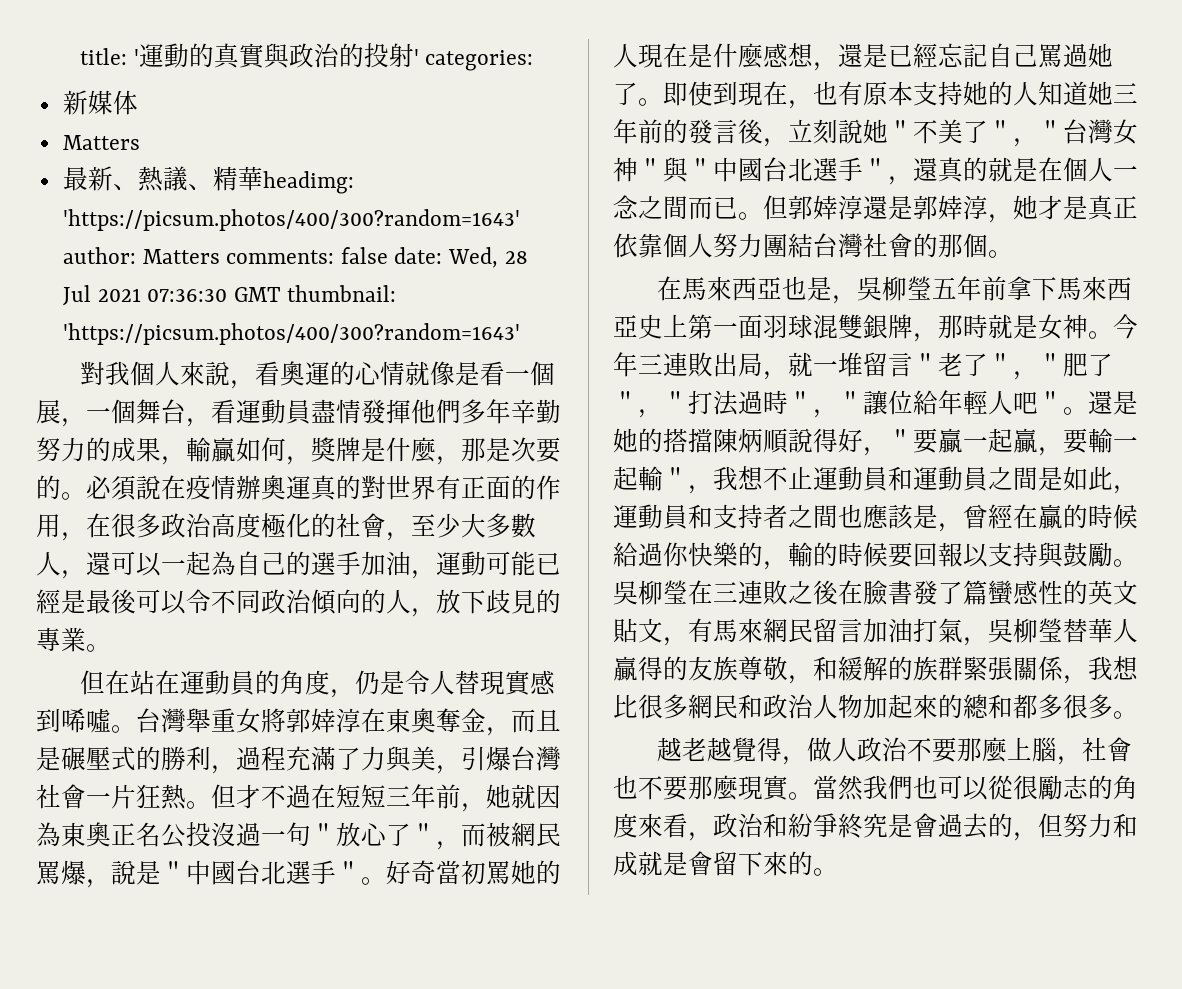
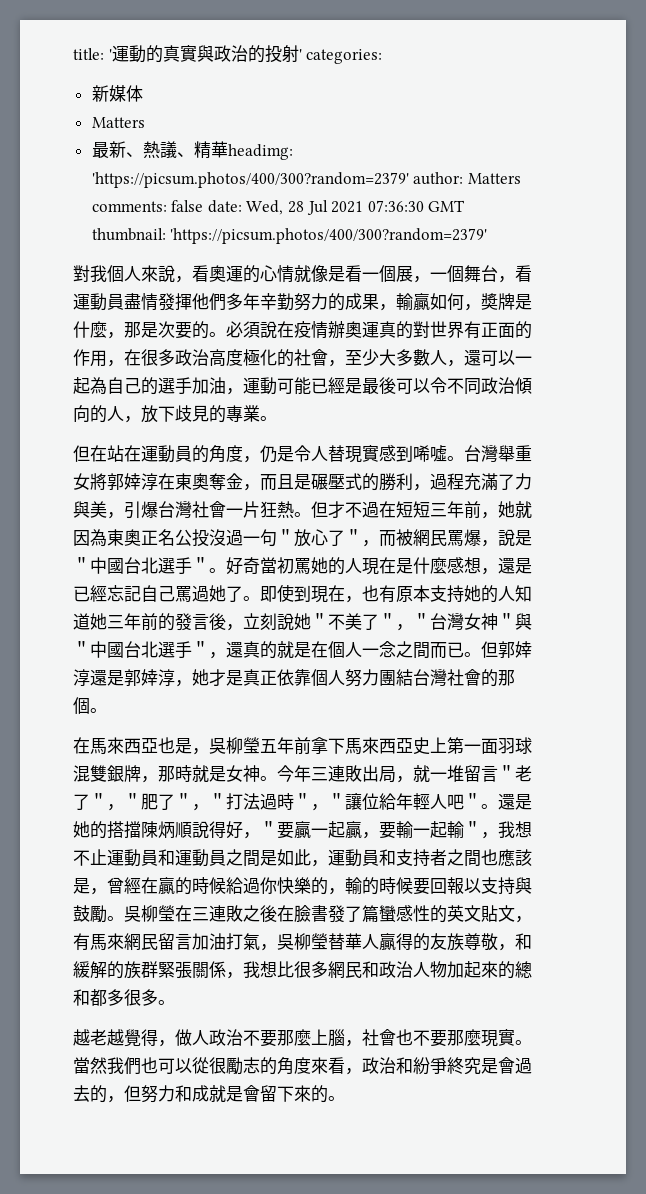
[62,209,520,231] 'https://picsum.photos/400/300?random=1643' -> [91,172,409,188] 'https://picsum.photos/400/300?random=2379'
[62,323,520,345] 'https://picsum.photos/400/300?random=1643' -> [170,228,488,244] 'https://picsum.photos/400/300?random=2379'

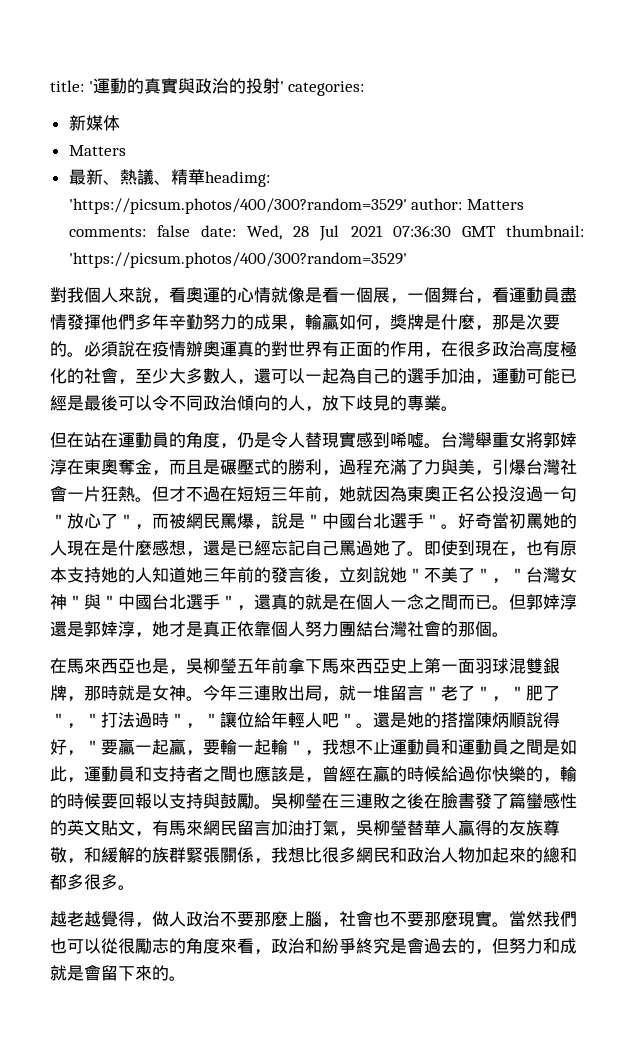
[91,172,409,188] 'https://picsum.photos/400/300?random=2379' -> [68,198,407,214] 'https://picsum.photos/400/300?random=3529'
[170,228,488,244] 'https://picsum.photos/400/300?random=2379' -> [68,252,407,268] 'https://picsum.photos/400/300?random=3529'

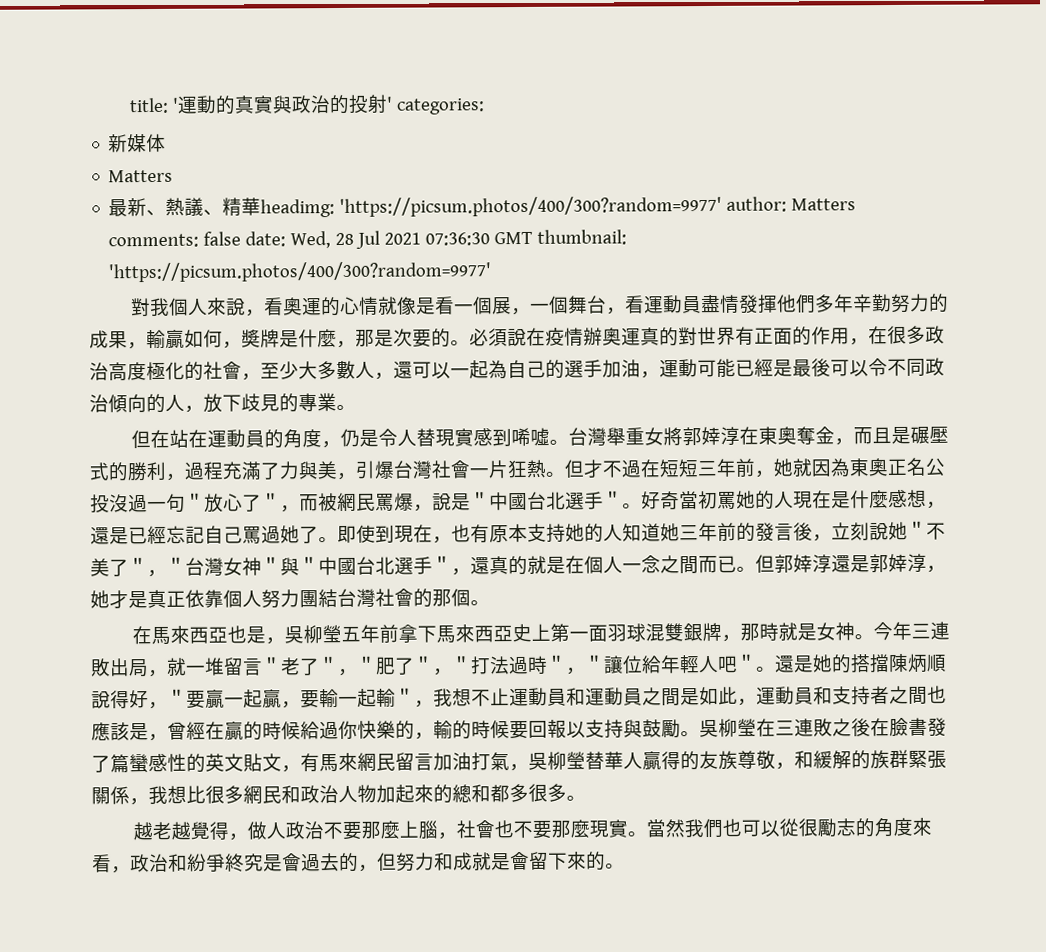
[68,198,407,214] 'https://picsum.photos/400/300?random=3529' -> [339,195,723,217] 'https://picsum.photos/400/300?random=9977'
[68,252,407,268] 'https://picsum.photos/400/300?random=3529' -> [108,261,492,283] 'https://picsum.photos/400/300?random=9977'

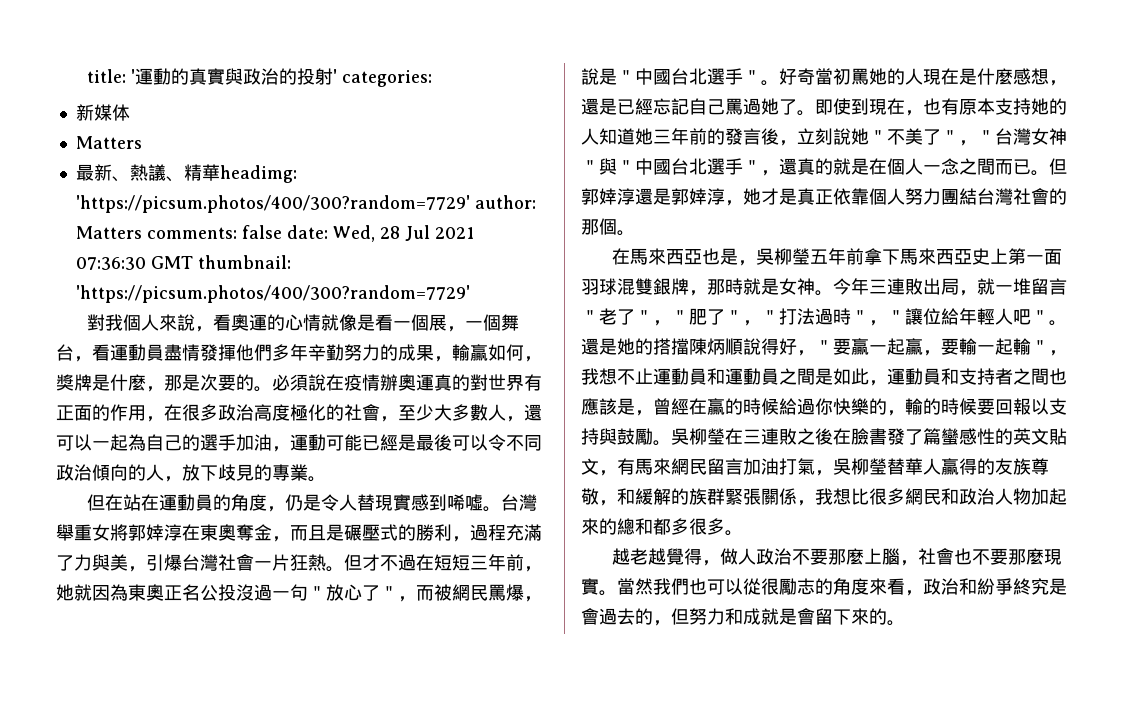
[339,195,723,217] 'https://picsum.photos/400/300?random=9977' -> [75,195,470,213] 'https://picsum.photos/400/300?random=7729'
[108,261,492,283] 'https://picsum.photos/400/300?random=9977' -> [75,285,470,303] 'https://picsum.photos/400/300?random=7729'

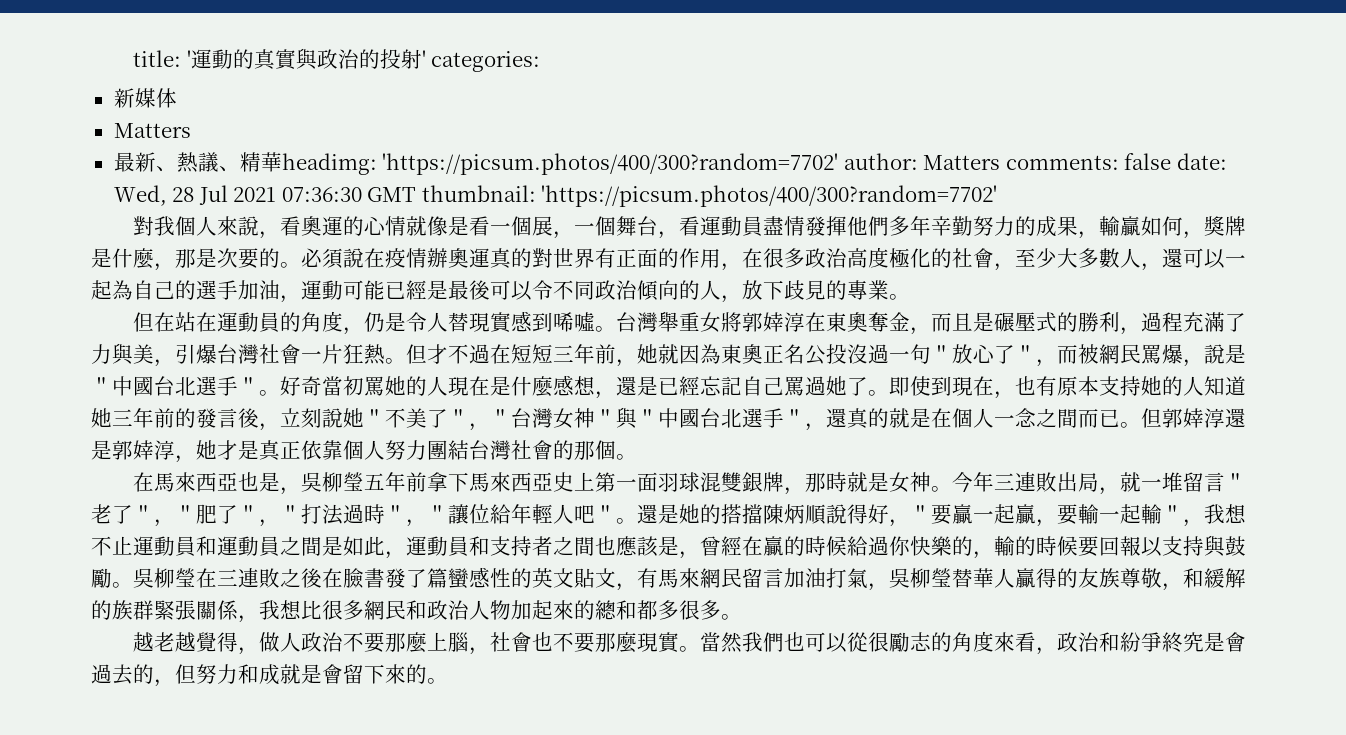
[75,195,470,213] 'https://picsum.photos/400/300?random=7729' -> [382,153,839,175] 'https://picsum.photos/400/300?random=7702'
[75,285,470,303] 'https://picsum.photos/400/300?random=7729' -> [541,185,998,207] 'https://picsum.photos/400/300?random=7702'

